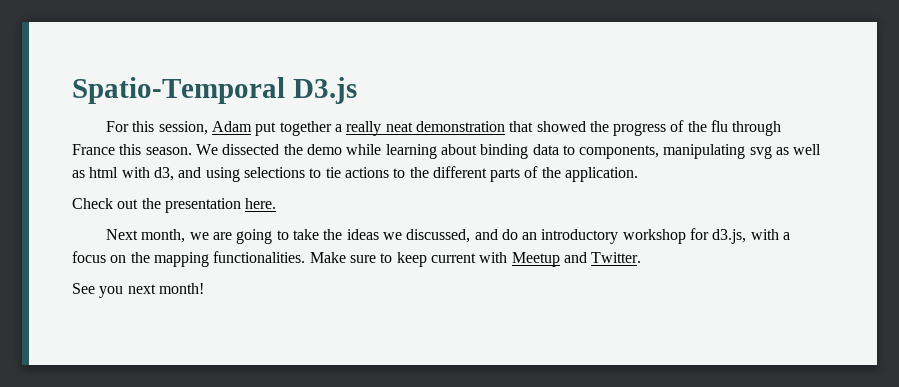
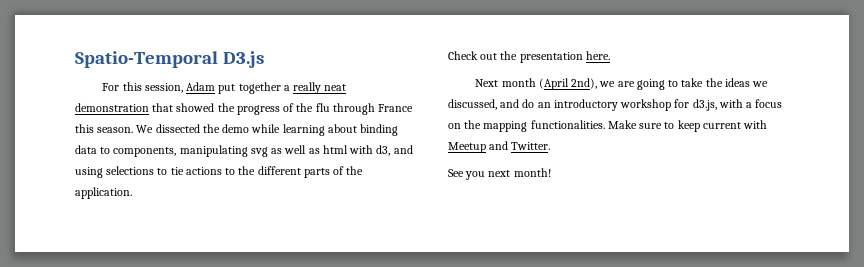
[141,229,186,243] month, -> [501,78,598,90] month (April 2nd),

